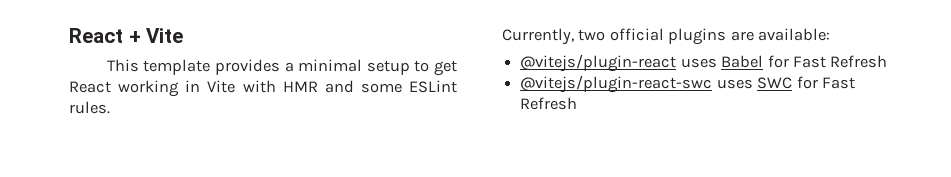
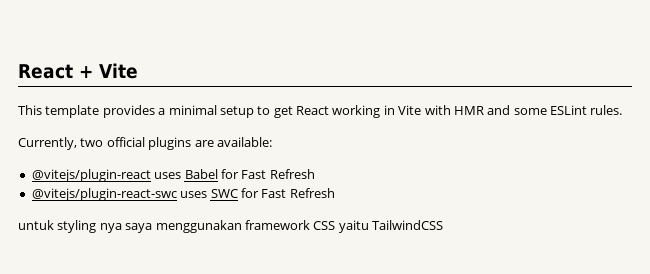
(578, 103) none -> [18,220,443,233] // untuk styling nya saya menggunakan framework CSS yaitu TailwindCSS

